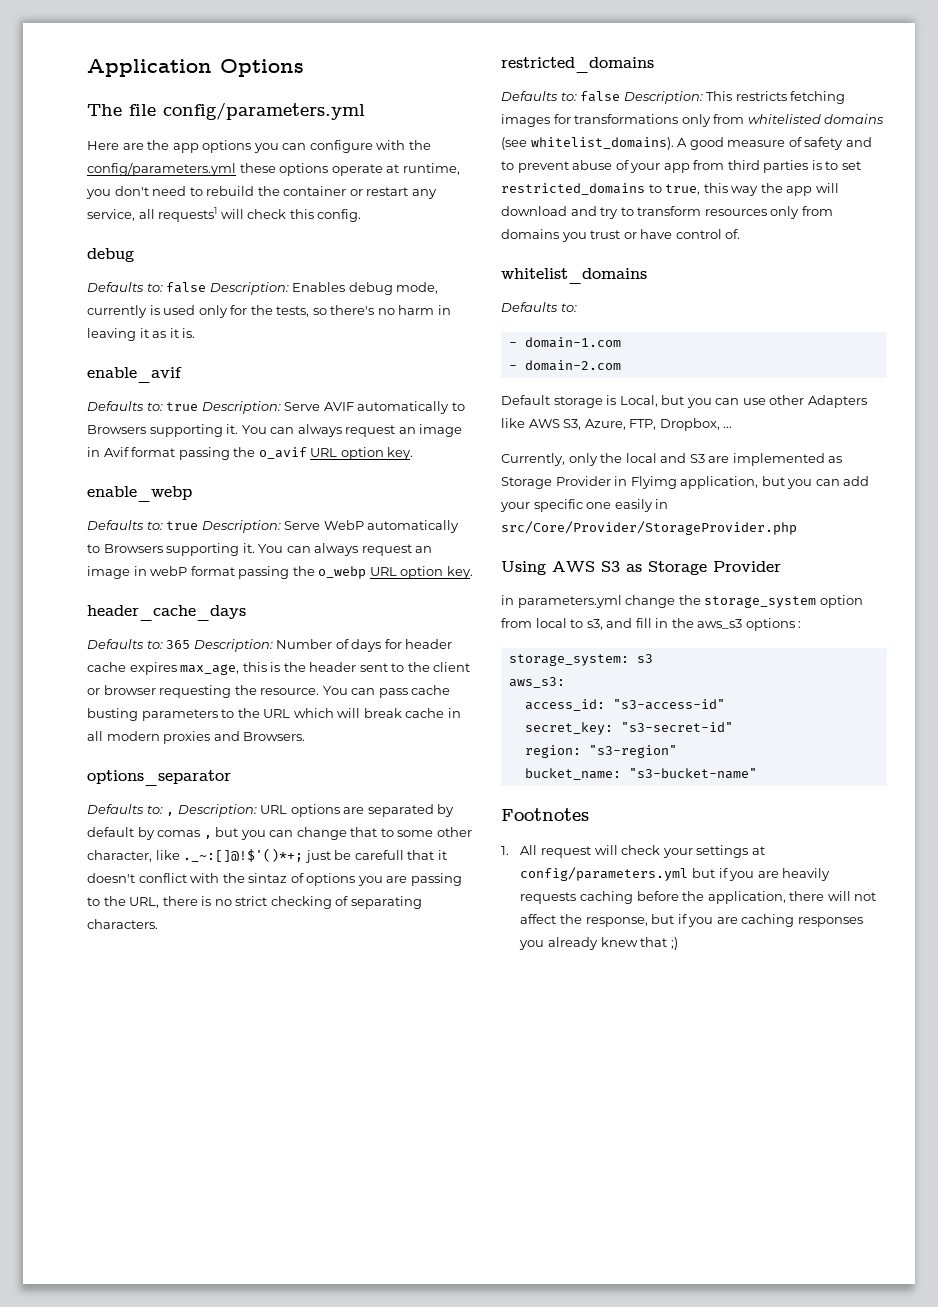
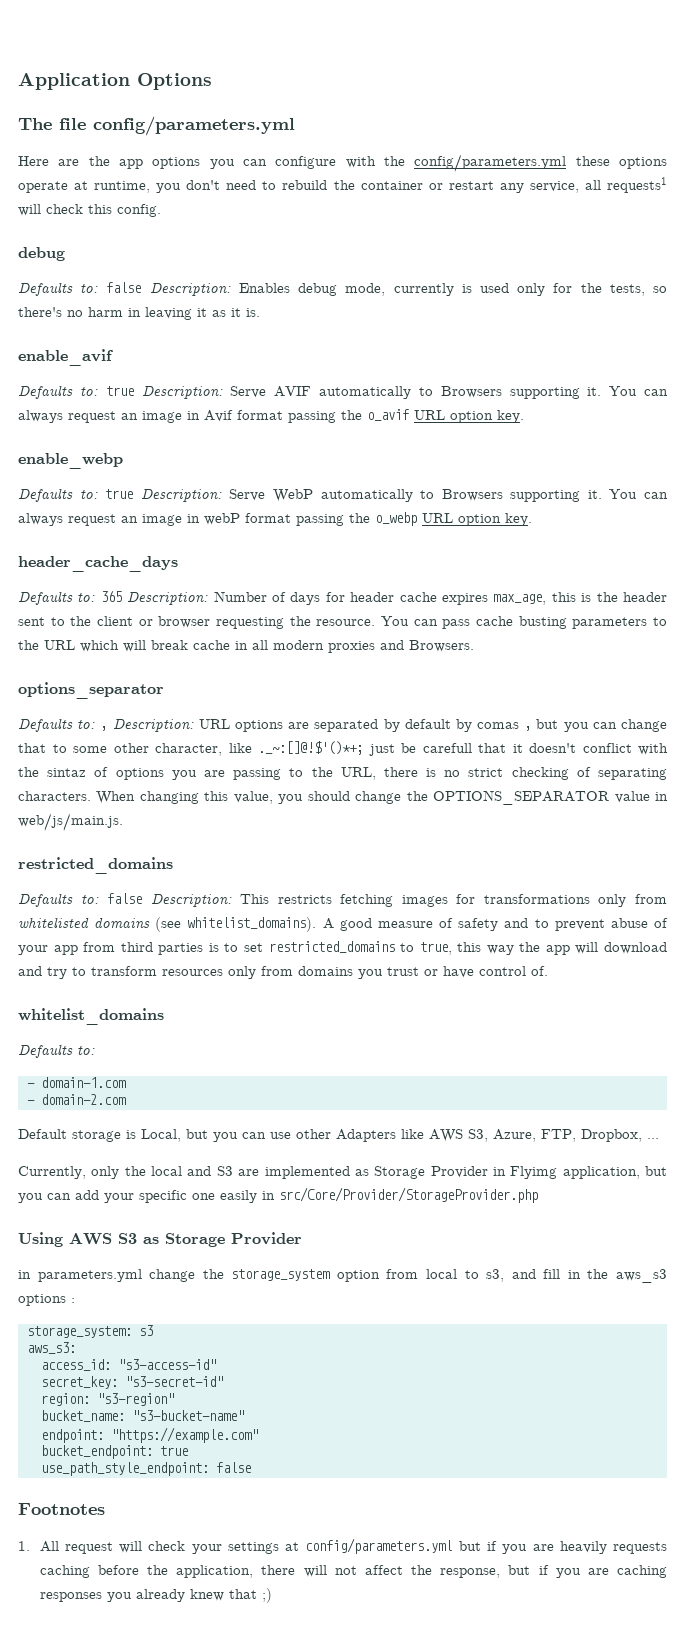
(158, 924) none -> [96,790,668,805] [18,813,123,831] When changing this value, you should change the OPTIONS_SEPARATOR value in web/js/main.js.
(757, 773) none -> [41,1427,258,1443] [41,1445,188,1459] [41,1462,251,1476] // endpoint: "https://example.com" // bucket_endpoint: true // use_path_style_endpoint: false

